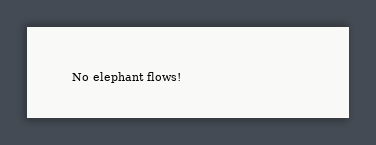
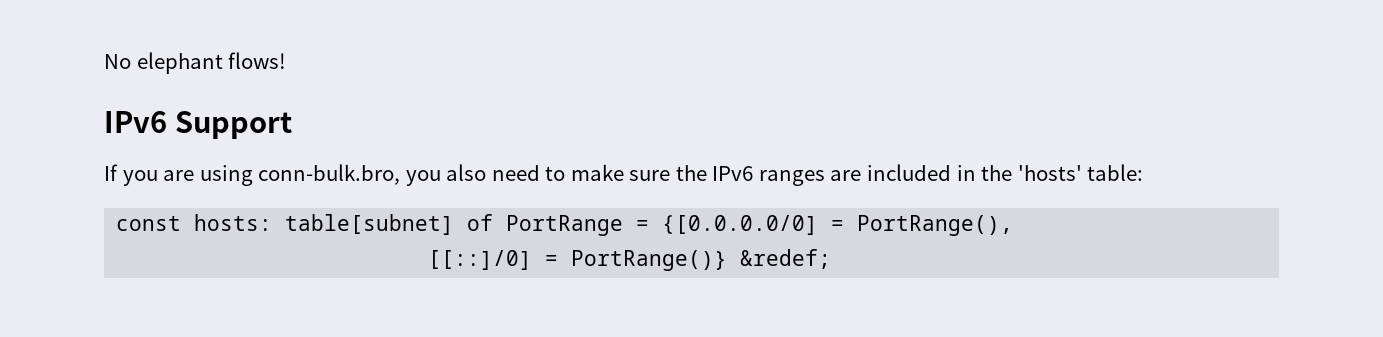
(181, 76) none -> [104,111,292,139] [104,164,1144,186] [116,214,1014,236] [428,249,832,271] // IPv6 Support // If you are using conn-bulk.bro, you also need to make sure the IPv6 ranges are included in the 'hosts' table: // const hosts: table[subnet] of PortRange = {[0.0.0.0/0] = PortRange(), // [[::]/0] = PortRange()} &redef;

